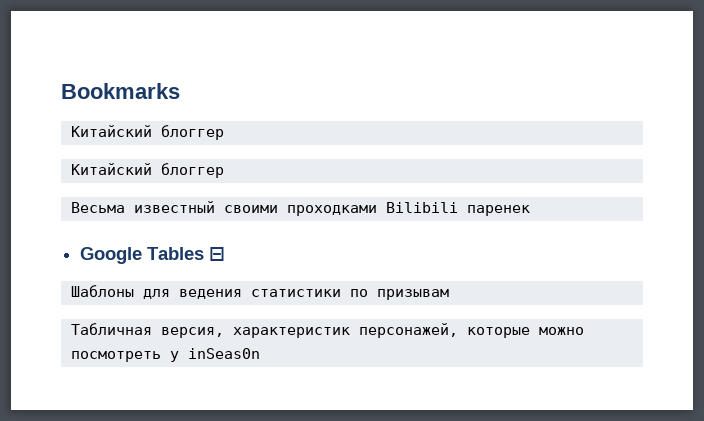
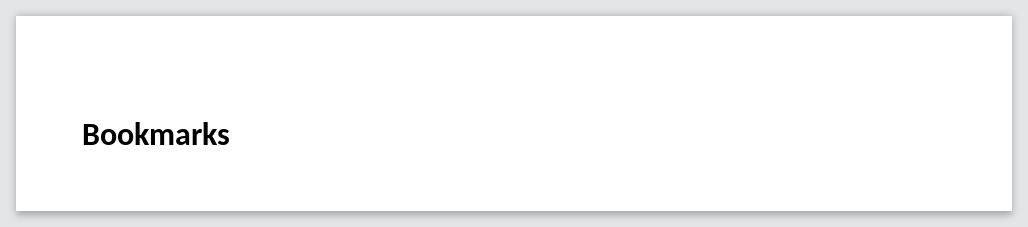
[71,125,225,140] [71,163,225,178] [71,201,531,216] [79,247,225,264] [71,285,450,300] [71,323,585,338] [71,348,261,362] // Китайский блоггер // Китайский блоггер // Весьма известный своими проходками Bilibili паренек // Google Tables ⊟ // Шаблоны для ведения статистики по призывам // Табличная версия, характеристик персонажей, которые можно посмотреть у inSeas0n -> (230, 133) none

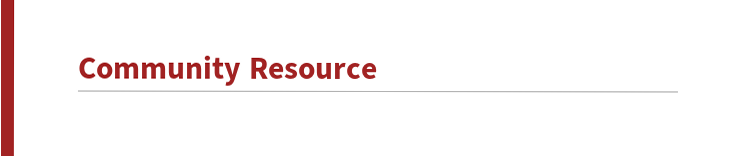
[82,122,230,145] Bookmarks -> [77,55,378,86] Community Resource

